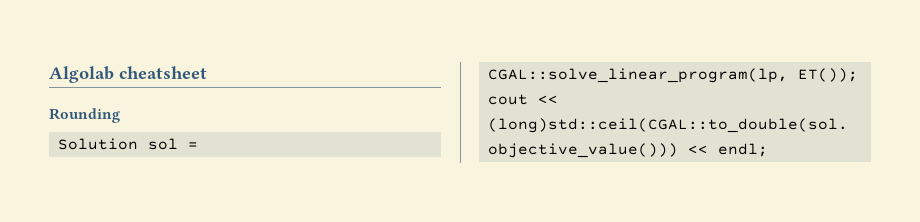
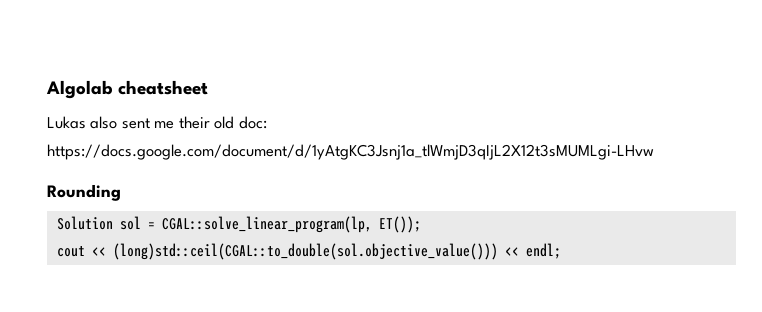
(207, 72) none -> [47,116,267,129] [47,144,654,160] // Lukas also sent me their old doc: https://docs.google.com/document/d/1yAtgKC3Jsnj1a_tlWmjD3qIjL2X12t3sMUMLgi-LHvw

